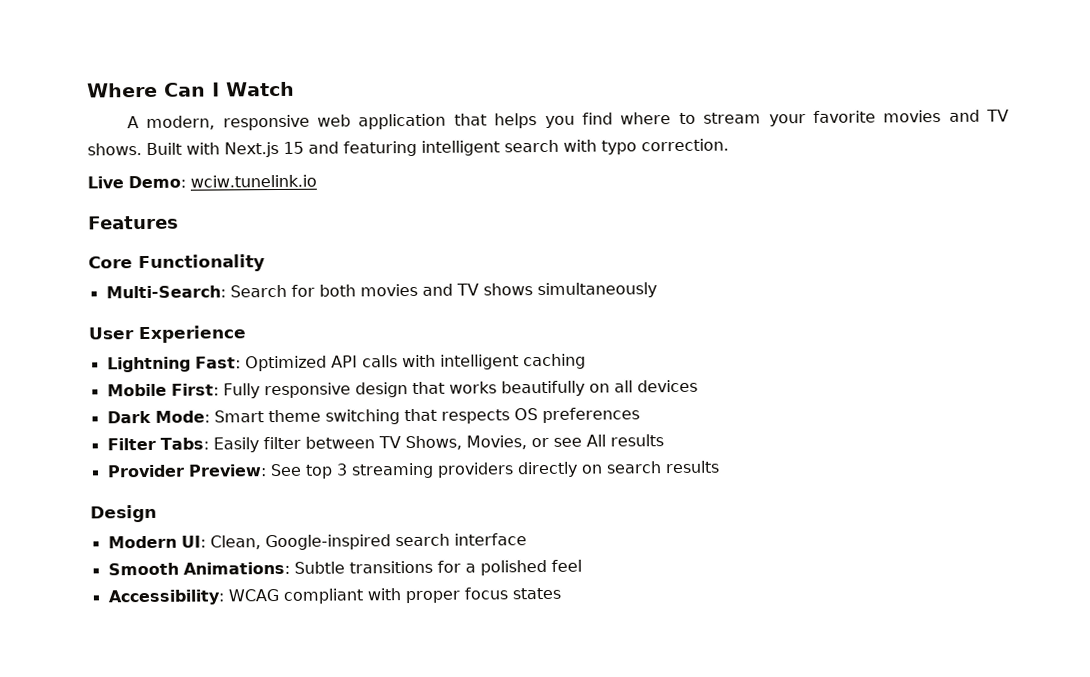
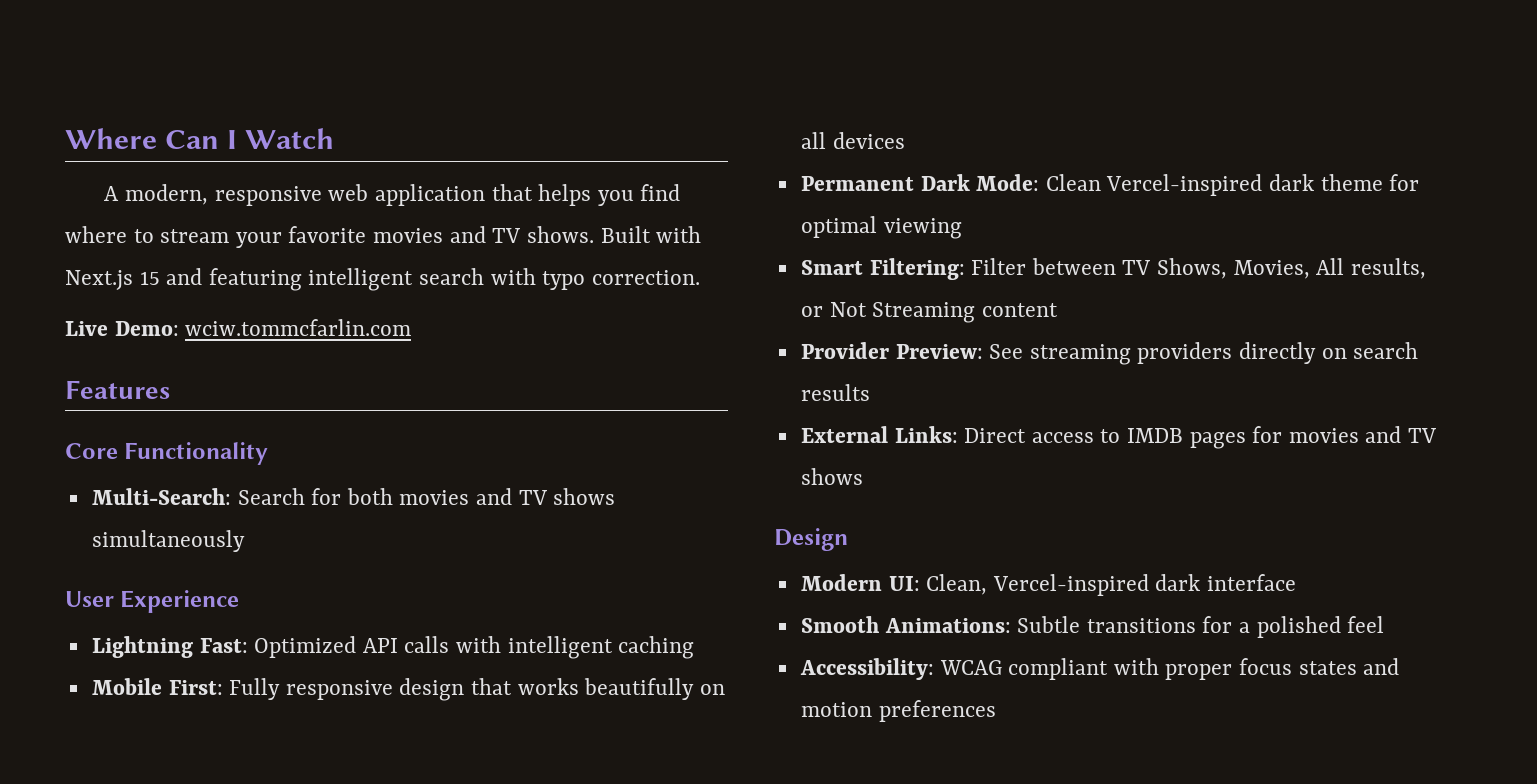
[190,174,317,188] wciw.tunelink.io -> [185,319,412,336] wciw.tommcfarlin.com
(698, 386) none -> [800,176,914,191] Permanent
[213,407,640,425] [106,434,664,453] Smart theme switching that respects OS preferences // Filter Tabs: Easily filter between TV Shows, Movies, or see All results -> [1045,174,1420,196] [800,216,962,239] [800,258,1426,280] [800,302,1058,323] Clean Vercel-inspired dark theme for optimal viewing // Smart Filtering: Filter between TV Shows, Movies, All results, or Not Streaming content
[304,463,348,479] top 3 -> (1024, 351) none
(720, 467) none -> [800,426,1437,449] [800,468,863,485] // External Links: Direct access to IMDB pages for movies and TV shows
[264,533,450,551] Google-inspired search -> [992,574,1201,596] Vercel-inspired dark
(561, 593) none -> [1363,658,1400,675] [800,700,996,722] and motion preferences

